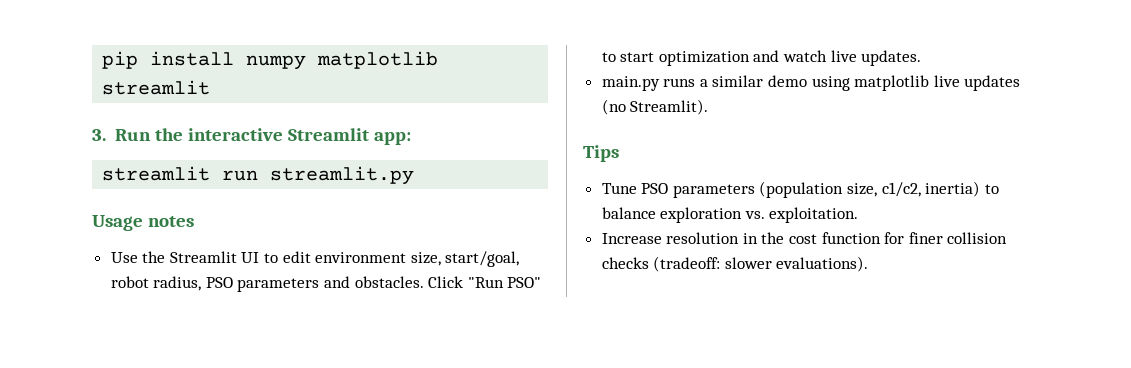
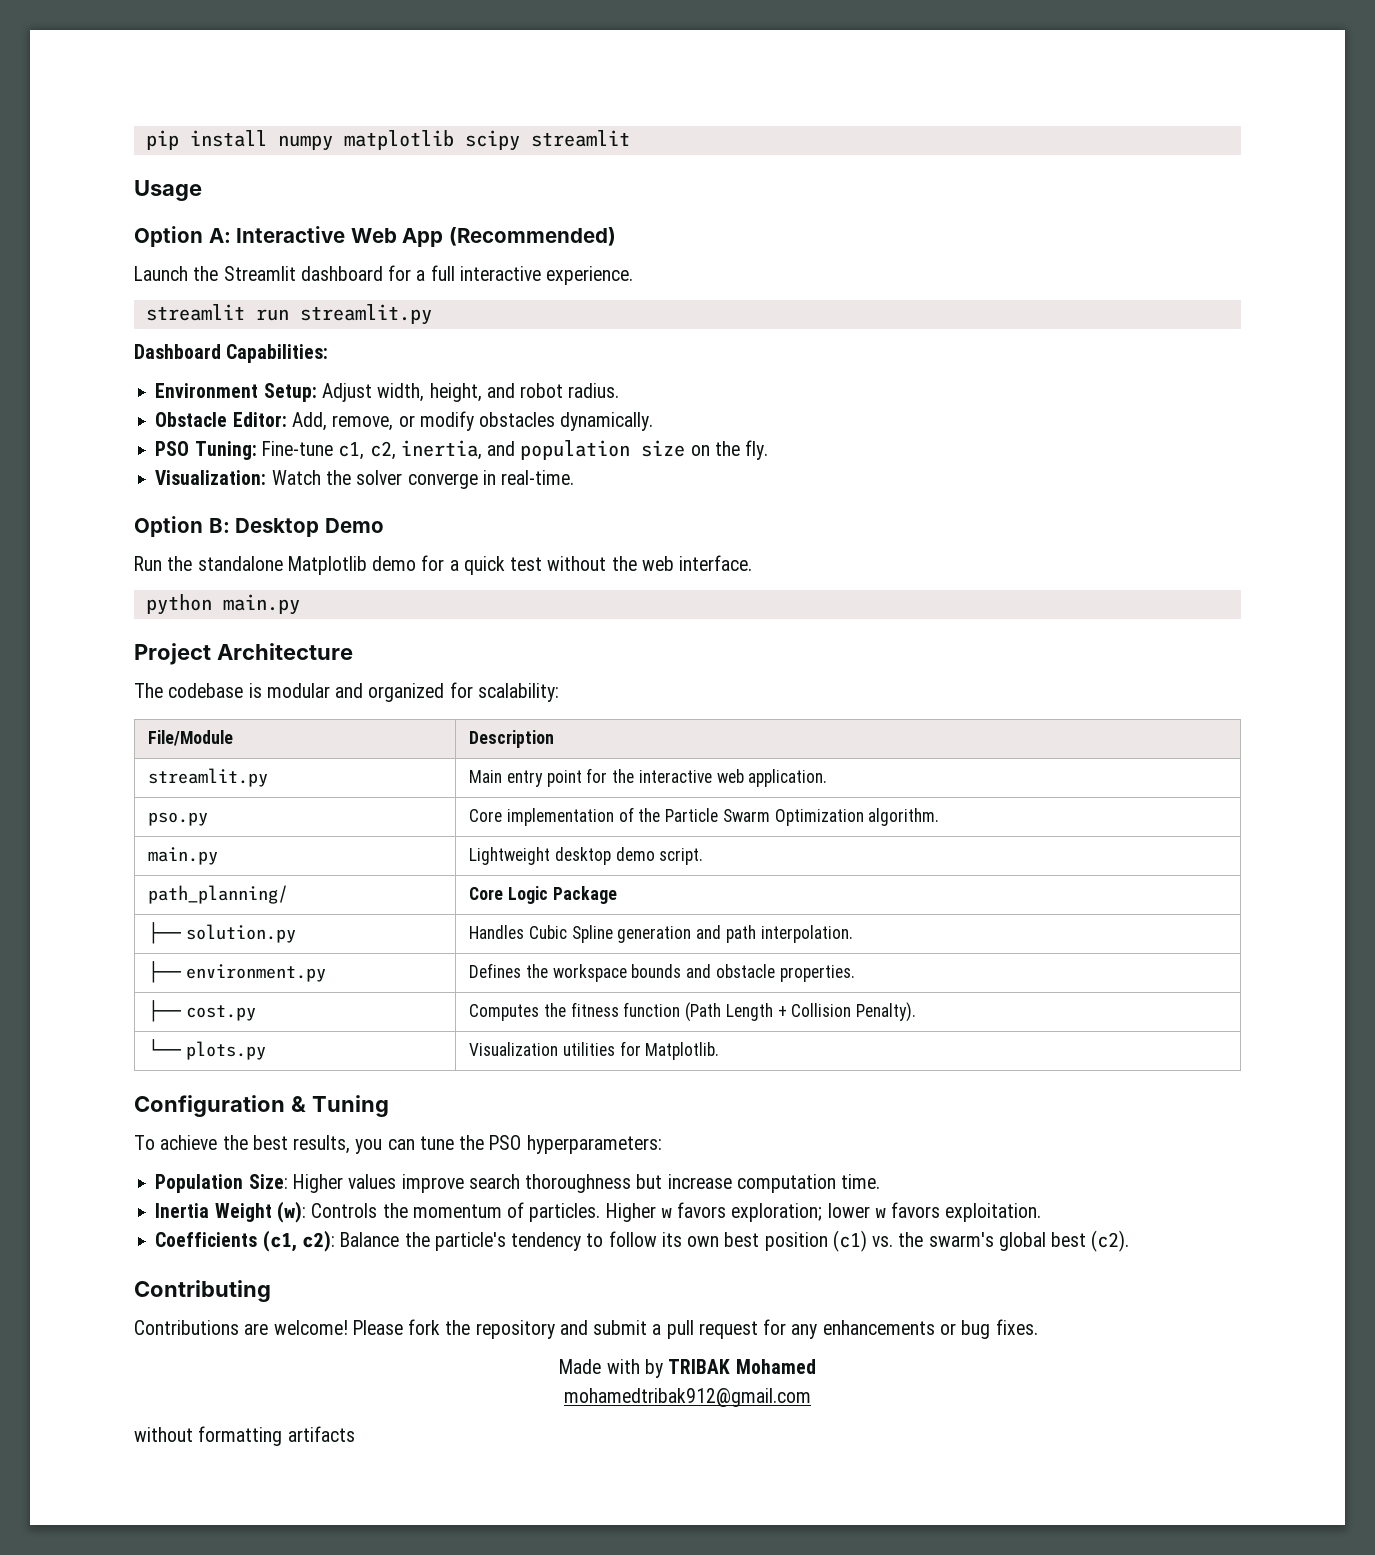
(439, 60) none -> [464,130,520,151] scipy
[92,128,412,145] [102,166,415,185] [92,215,194,231] [110,251,520,267] [110,276,542,292] [601,50,922,66] [601,75,1021,91] [601,99,709,115] [583,145,619,162] [601,181,999,198] [601,207,859,223] [601,232,1008,244] [601,256,869,272] 3. Run the interactive Streamlit app: // streamlit run streamlit.py // Usage notes // Use the Streamlit UI to edit environment size, start/goal, robot radius, PSO parameters and obstacles. Click "Run PSO" to start optimization and watch live updates. // main.py runs a similar demo using matplotlib live updates (no Streamlit). // Tips // Tune PSO parameters (population size, c1/c2, inertia) to balance exploration vs. exploitation. // Increase resolution in the cost function for finer collision checks (tradeoff: slower evaluations). -> [134,180,202,201] [134,226,616,247] [134,265,634,285] [145,304,432,325] [134,344,329,363] [155,383,620,402] [155,411,654,431] [155,440,769,460] [155,470,575,489] [134,516,384,537] [134,555,753,575] [145,594,300,615] [134,643,353,665] [134,682,559,702] [148,730,234,746] [469,730,555,748] [148,768,269,787] [469,768,828,787] [148,812,209,826] [469,807,940,826] [148,847,219,865] [469,847,704,865] [148,885,289,904] [469,886,617,904] [148,922,296,944] [469,925,853,943] [148,961,326,983] [469,963,855,982] [148,1000,256,1022] [469,1002,917,1022] [148,1039,266,1060] [469,1041,720,1060] [134,1095,389,1117] [134,1135,662,1154] [155,1174,881,1193] [155,1201,1042,1223] [155,1230,1130,1252] [134,1280,271,1302] [134,1319,1038,1339] [559,1359,816,1378] [564,1388,811,1407] [134,1426,355,1446] Usage // Option A: Interactive Web App (Recommended) // Launch the Streamlit dashboard for a full interactive experience. // streamlit run streamlit.py // Dashboard Capabilities: // Environment Setup: Adjust width, height, and robot radius. // Obstacle Editor: Add, remove, or modify obstacles dynamically. // PSO Tuning: Fine-tune c1, c2, inertia, and population size on the fly. // Visualization: Watch the solver converge in real-time. // Option B: Desktop Demo // Run the standalone Matplotlib demo for a quick test without the web interface. // python main.py // Project Architecture // The codebase is modular and organized for scalability: // File/Module | Description // streamlit.py | Main entry point for the interactive web application. // pso.py | Core implementation of the Particle Swarm Optimization algorithm. // main.py | Lightweight desktop demo script. // path_planning/ | Core Logic Package // ├── solution.py | Handles Cubic Spline generation and path interpolation. // ├── environment.py | Defines the workspace bounds and obstacle properties. // ├── cost.py | Computes the fitness function (Path Length + Collision Penalty). // └── plots.py | Visualization utilities for Matplotlib. // Configuration & Tuning // To achieve the best results, you can tune the PSO hyperparameters: // Population Size: Higher values improve search thoroughness but increase computation time. // Inertia Weight (w): Controls the momentum of particles. Higher w favors exploration; lower w favors exploitation. // Coefficients (c1, c2): Balance the particle's tendency to follow its own best position (c1) vs. the swarm's global best (c2). // Contributing // Contributions are welcome! Please fork the repository and submit a pull request for any enhancements or bug fixes. // Made with by TRIBAK Mohamed // mohamedtribak912@gmail.com // without formatting artifacts

